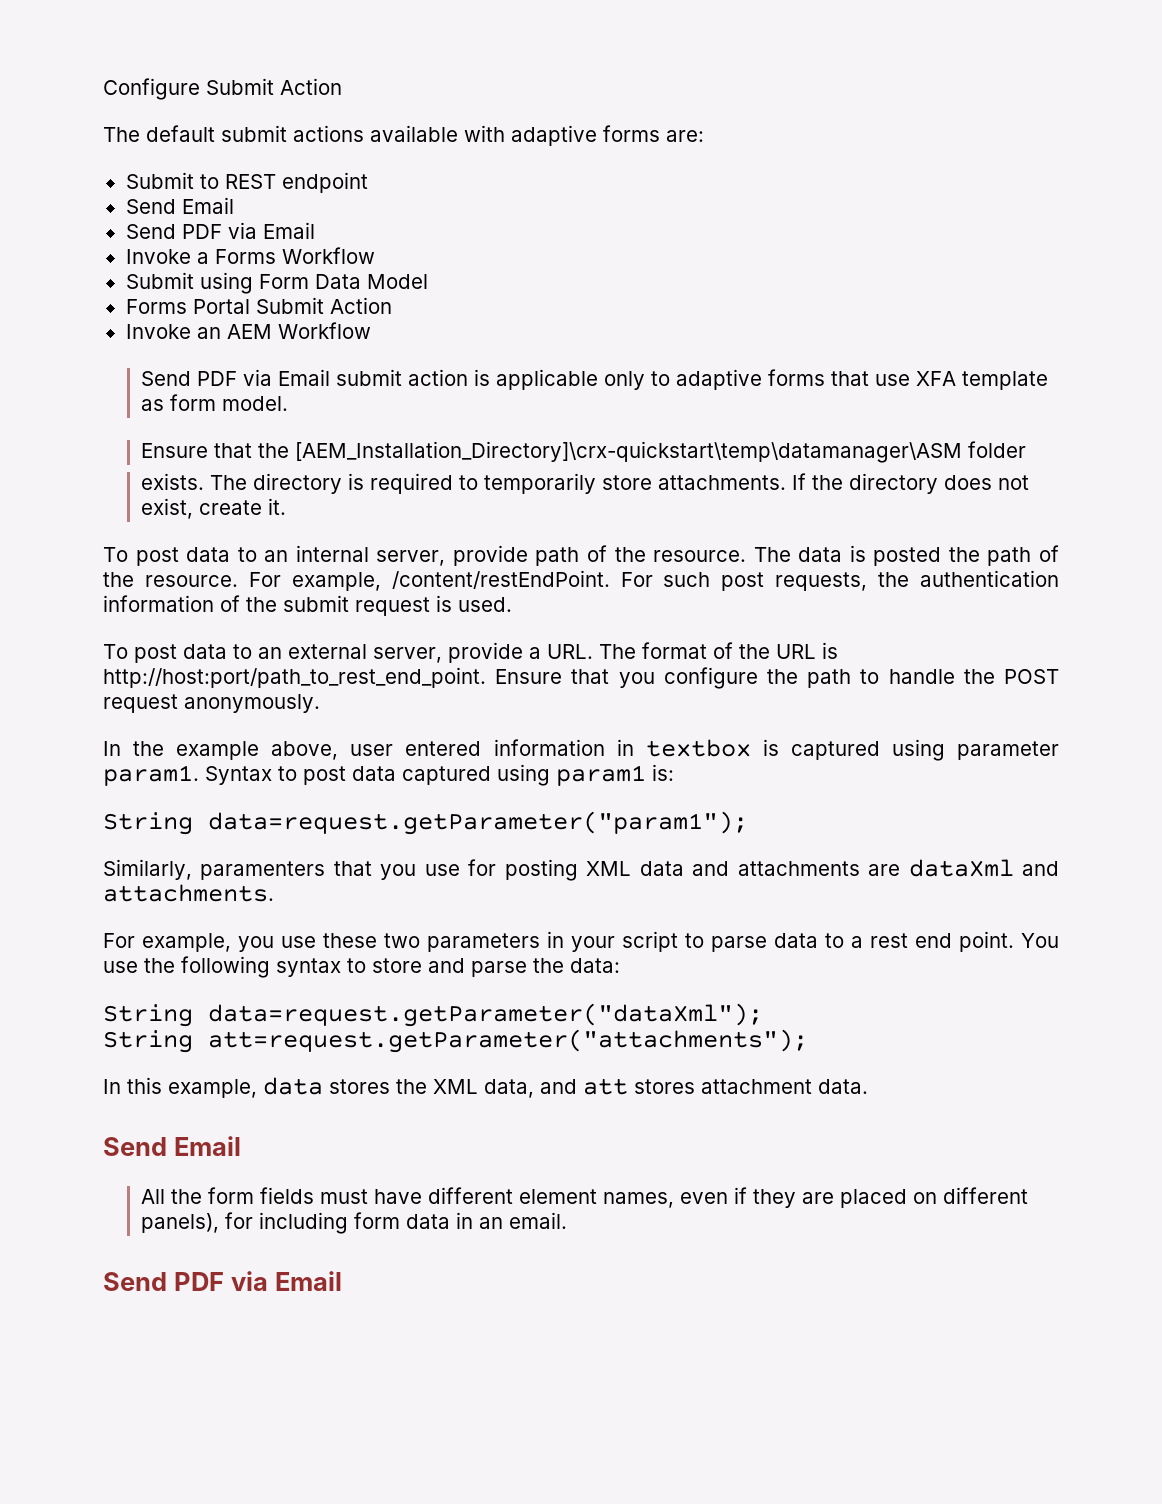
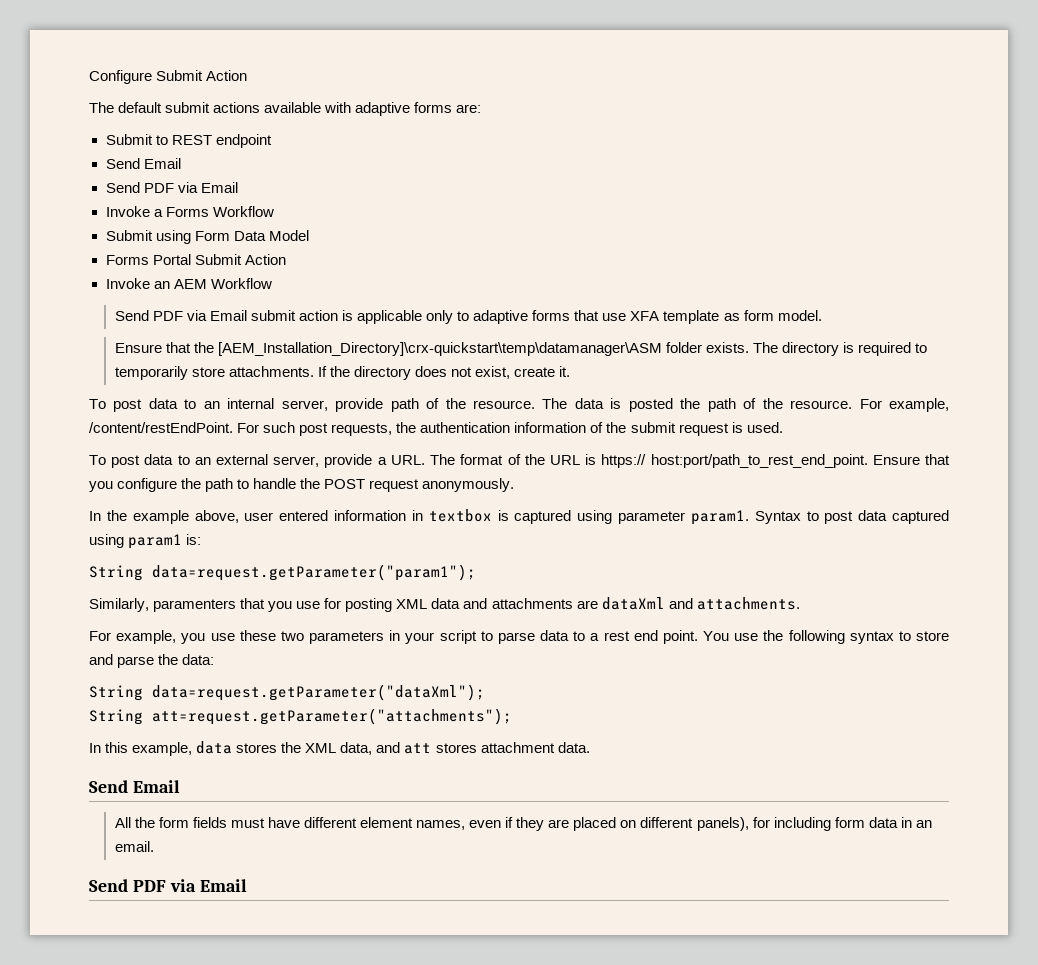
(1027, 449) // -> (702, 347) none
[103,667,486,688] http://host:port/path_to_rest_end_point. -> [601,454,868,468] https:// host:port/path_to_rest_end_point.

